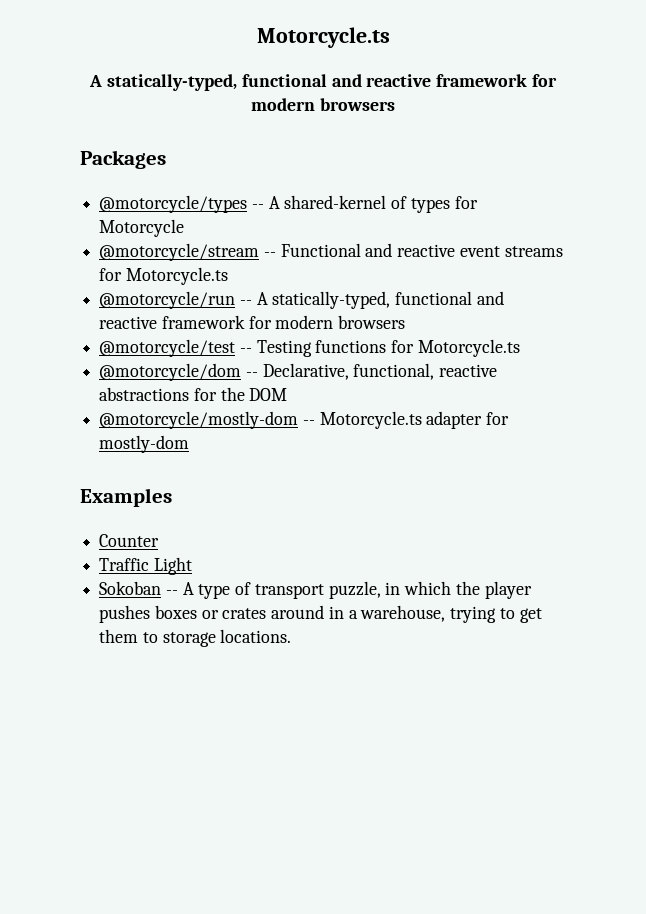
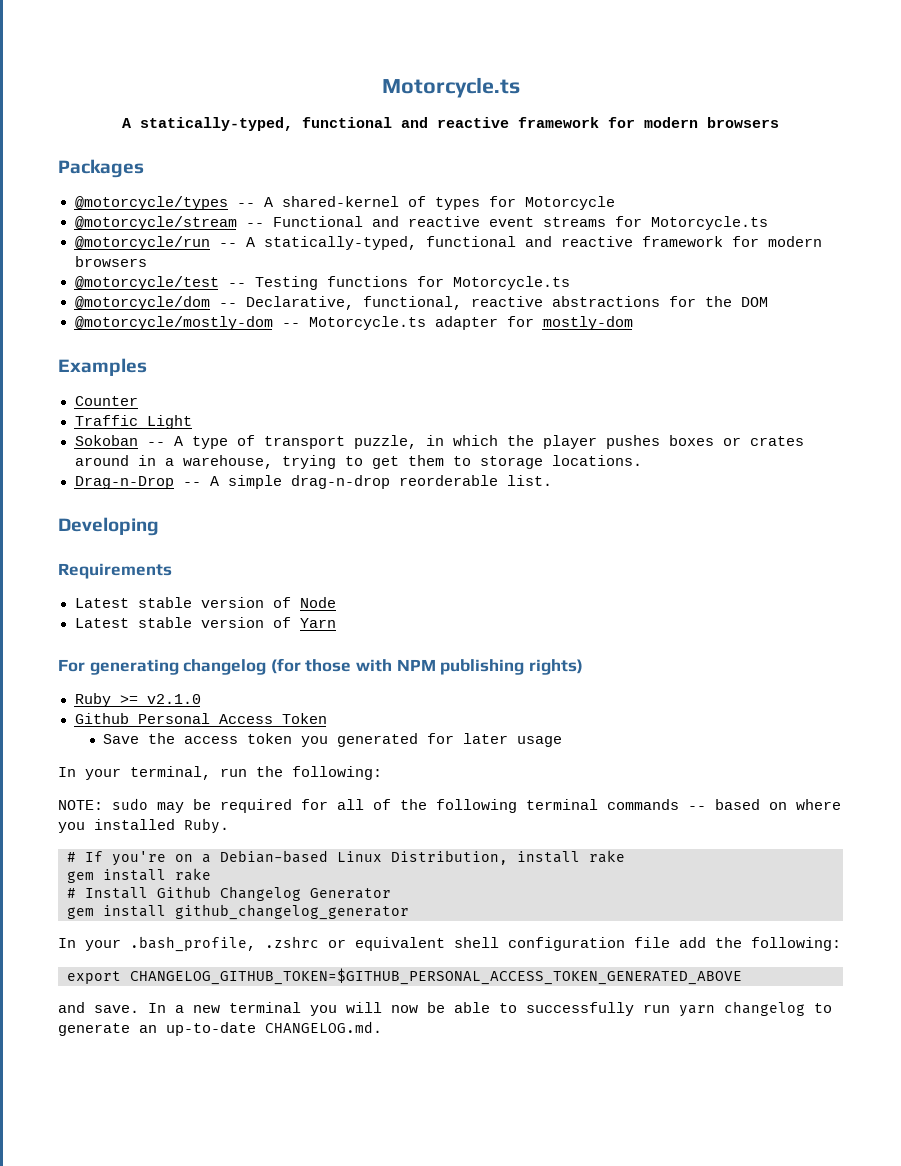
(292, 636) none -> [74,475,552,489] [58,517,159,536] [58,563,172,579] [74,597,336,608] [74,617,336,628] [58,658,583,675] [74,693,201,707] [74,713,327,724] [103,733,563,747] [58,766,382,780] [58,798,841,813] [58,818,229,834] [67,850,625,866] [67,868,211,883] [67,886,391,901] [67,904,409,920] [58,936,841,952] [67,968,742,985] [58,1001,832,1017] [58,1021,382,1036] // Drag-n-Drop -- A simple drag-n-drop reorderable list. // Developing // Requirements // Latest stable version of Node // Latest stable version of Yarn // For generating changelog (for those with NPM publishing rights) // Ruby >= v2.1.0 // Github Personal Access Token // Save the access token you generated for later usage // In your terminal, run the following: // NOTE: sudo may be required for all of the following terminal commands -- based on where you installed Ruby. // # If you're on a Debian-based Linux Distribution, install rake // gem install rake // # Install Github Changelog Generator // gem install github_changelog_generator // In your .bash_profile, .zshrc or equivalent shell configuration file add the following: // export CHANGELOG_GITHUB_TOKEN=$GITHUB_PERSONAL_ACCESS_TOKEN_GENERATED_ABOVE // and save. In a new terminal you will now be able to successfully run yarn changelog to generate an up-to-date CHANGELOG.md.

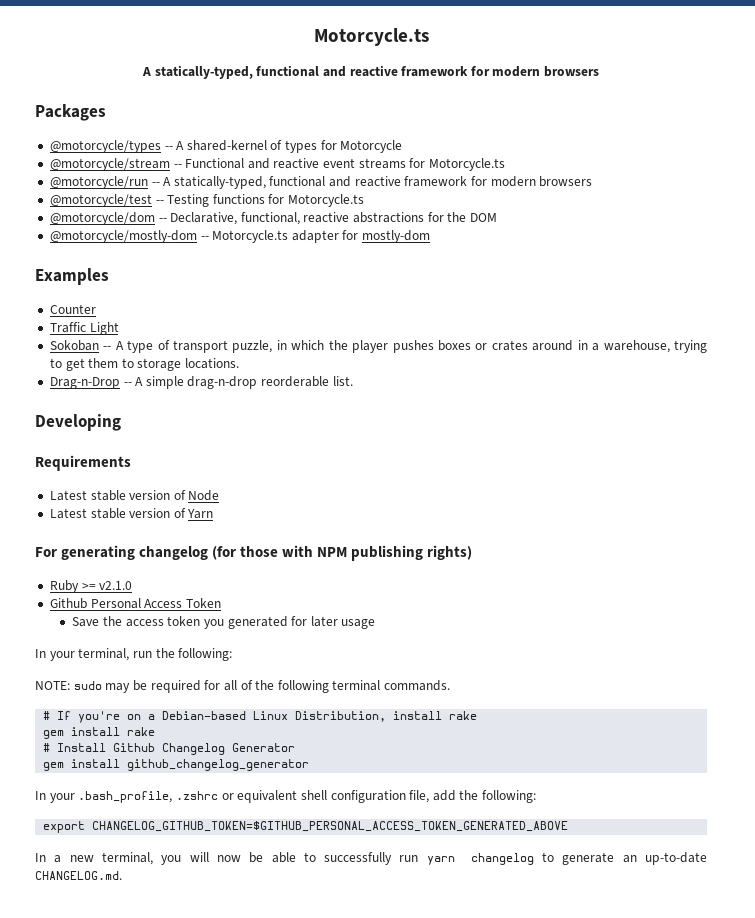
[607,799,841,810] [58,818,229,834] commands -- based on where you installed Ruby. -> [384,680,451,691] commands.
[634,937,670,948] file -> [409,790,430,803] file,
[58,1002,139,1013] and save. -> (569, 826) none
[229,1002,301,1013] terminal -> [101,852,153,865] terminal,

